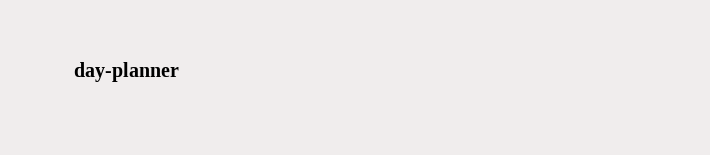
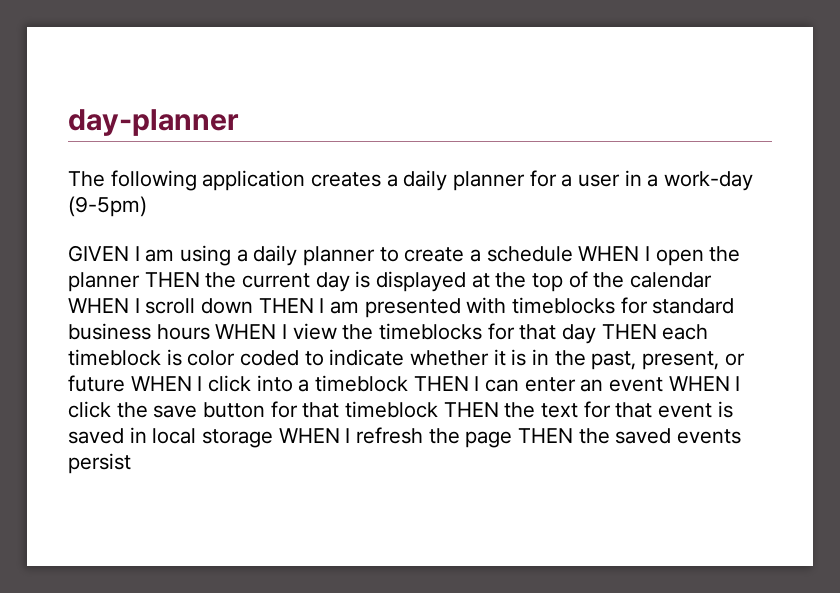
(179, 72) none -> [68,170,754,191] [68,196,147,217] [68,245,741,266] [68,271,713,292] [68,297,735,318] [68,323,709,344] [68,349,745,370] [68,375,741,392] [68,401,733,418] [68,427,742,448] [68,453,131,474] // The following application creates a daily planner for a user in a work-day (9-5pm) // GIVEN I am using a daily planner to create a schedule WHEN I open the planner THEN the current day is displayed at the top of the calendar WHEN I scroll down THEN I am presented with timeblocks for standard business hours WHEN I view the timeblocks for that day THEN each timeblock is color coded to indicate whether it is in the past, present, or future WHEN I click into a timeblock THEN I can enter an event WHEN I click the save button for that timeblock THEN the text for that event is saved in local storage WHEN I refresh the page THEN the saved events persist

